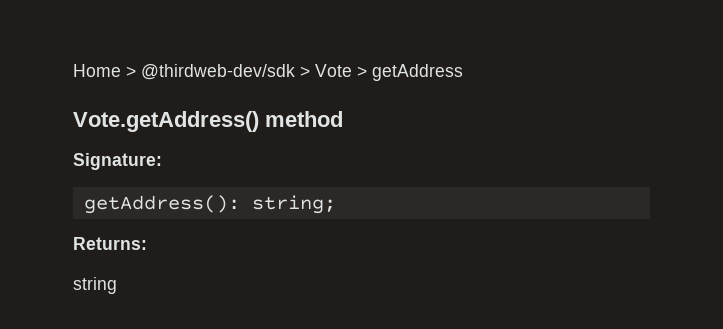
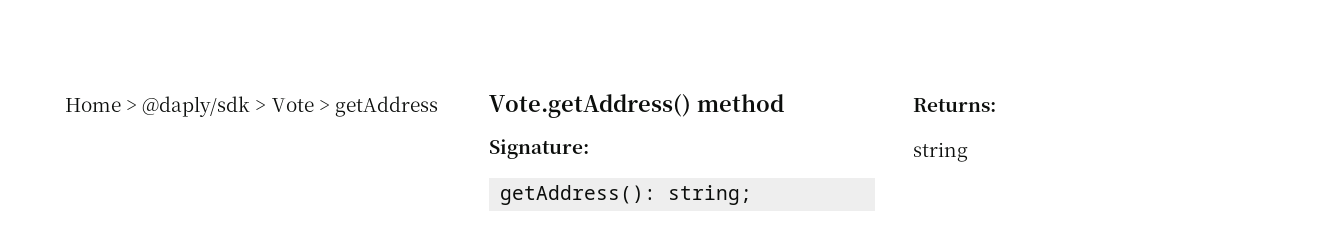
[141,64,295,80] @thirdweb-dev/sdk -> [142,96,251,117] @daply/sdk

